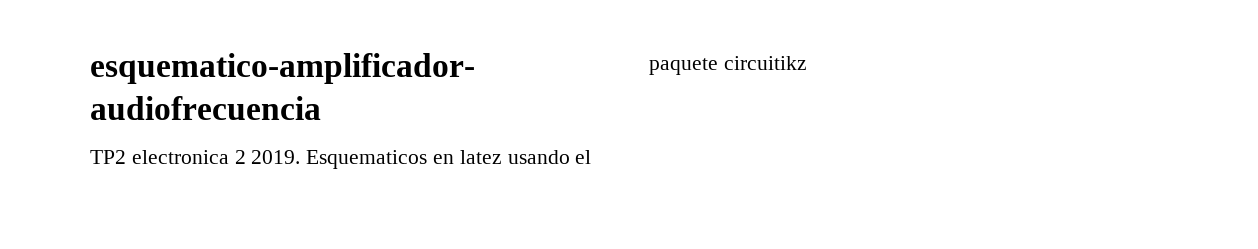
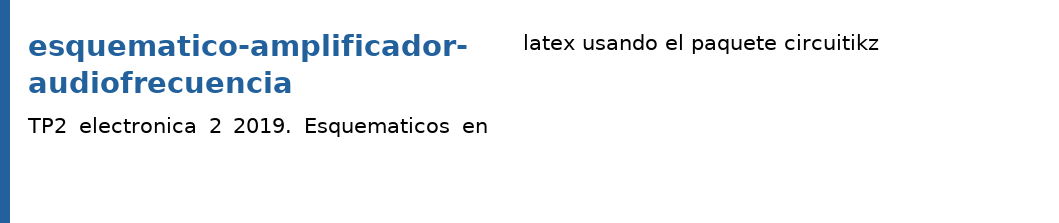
[459,150,502,164] latez -> [523,34,575,50] latex

